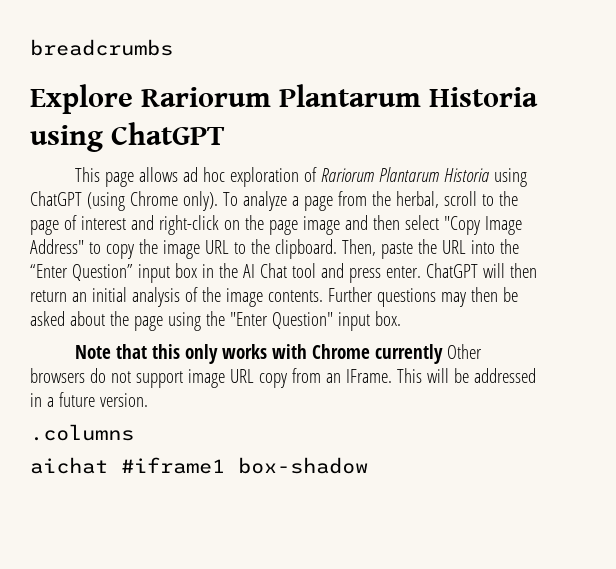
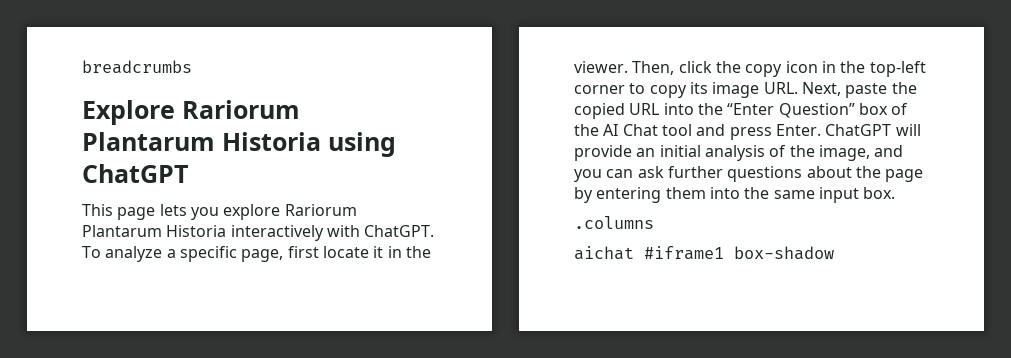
[139,167,528,187] [30,191,518,211] [30,215,522,235] [30,239,376,259] allows ad hoc exploration of Rariorum Plantarum Historia using ChatGPT (using Chrome only). To analyze a page from the herbal, scroll to the page of interest and right-click on the page image and then select "Copy Image Address" to copy the image URL to the clipboard. Then, -> [159,204,357,220] [82,225,435,241] [82,246,431,262] [574,61,926,77] [574,82,841,98] lets you explore Rariorum Plantarum Historia interactively with ChatGPT. To analyze a specific page, first locate it in the viewer. Then, click the copy icon in the top-left corner to copy its image URL. Next,
(437, 246) none -> [574,103,625,119] copied
[137,263,214,283] input box in -> [858,103,909,115] box of
[385,266,421,278] enter. -> [775,124,821,136] Enter.
[509,263,537,278] [30,290,67,302] then return -> [574,145,632,161] provide
[225,287,518,307] [30,311,401,331] [75,344,483,364] [30,368,536,388] [30,392,148,407] image contents. Further questions may then be asked about the page using the "Enter Question" input box. // Note that this only works with Chrome currently Other browsers do not support image URL copy from an IFrame. This will be addressed in a future version. -> [818,145,904,161] [574,166,924,182] [574,187,896,203] image, and you can ask further questions about the page by entering them into the same input box.

